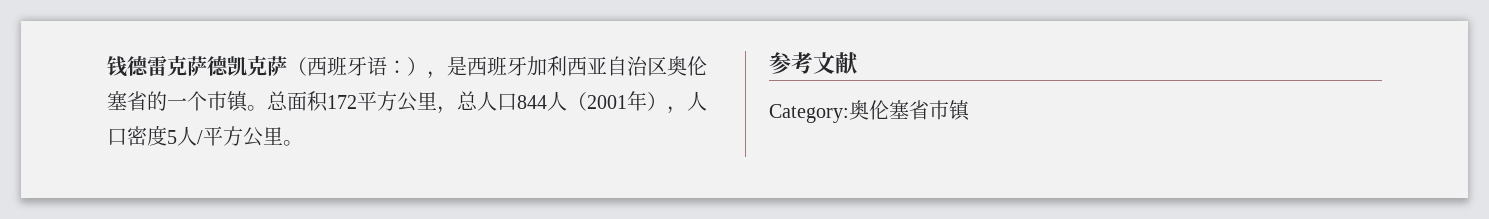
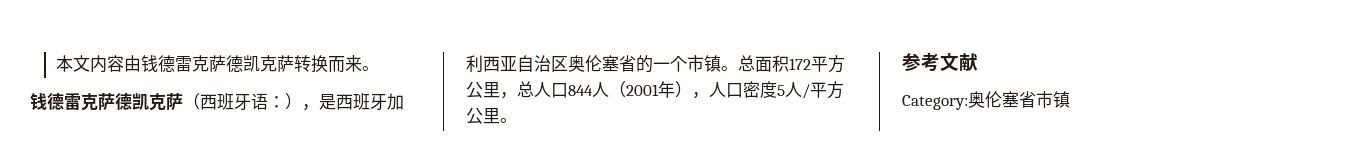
(107, 66) none -> [55,55,379,73] 本文内容由钱德雷克萨德凯克萨转换而来。 //

